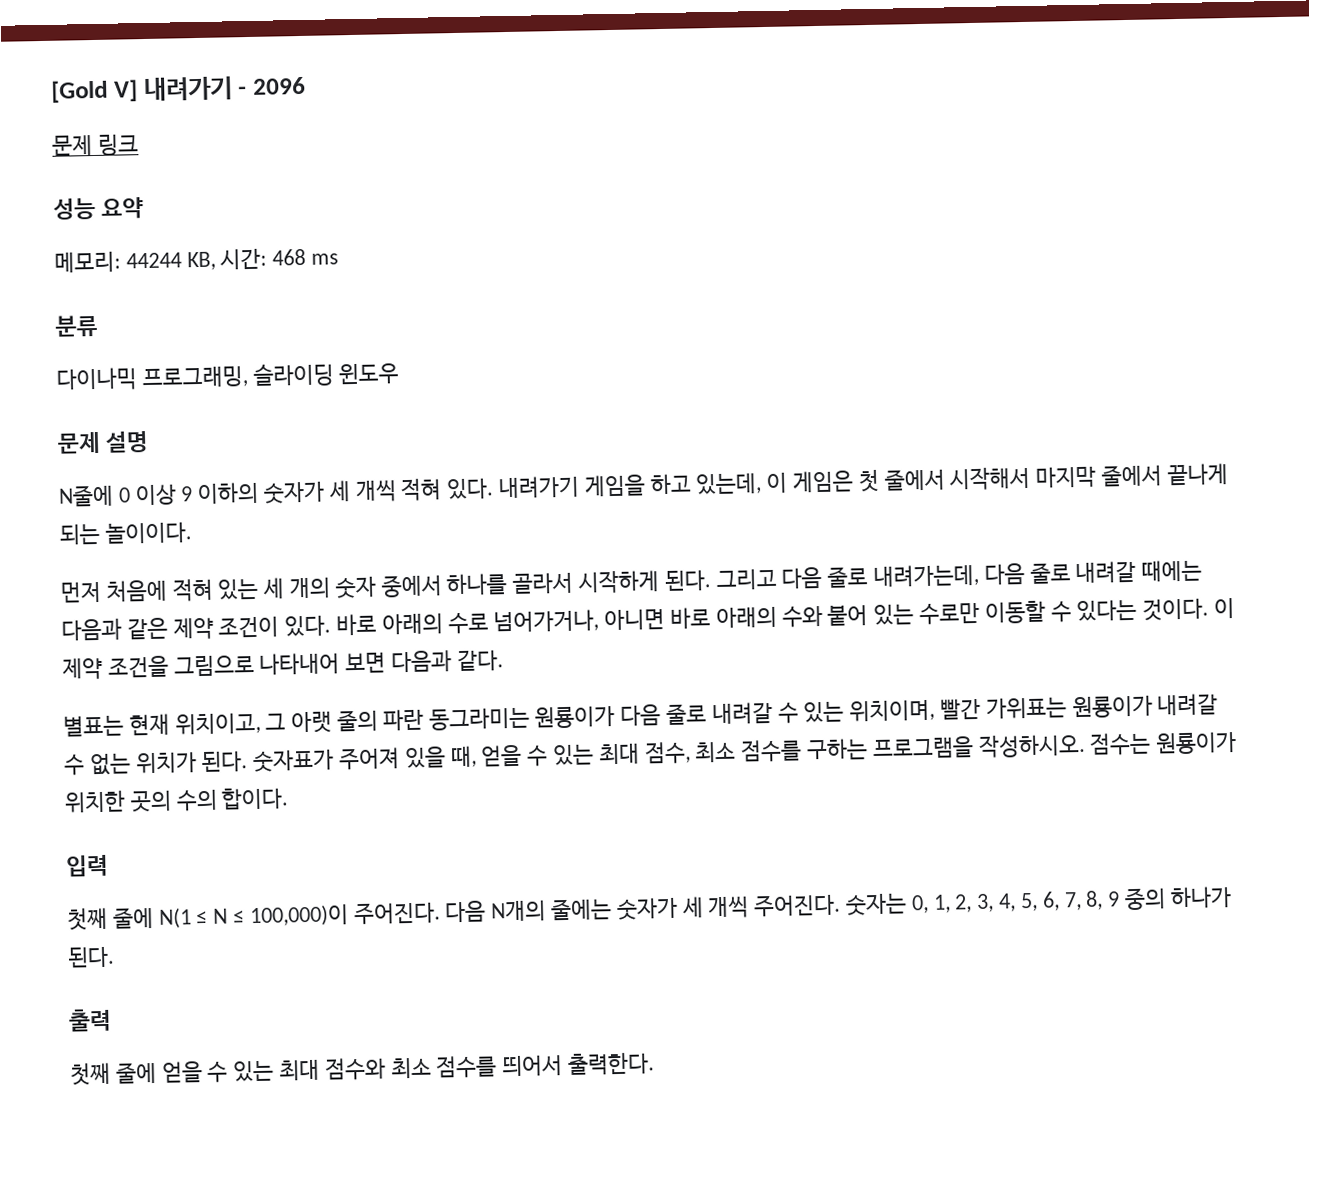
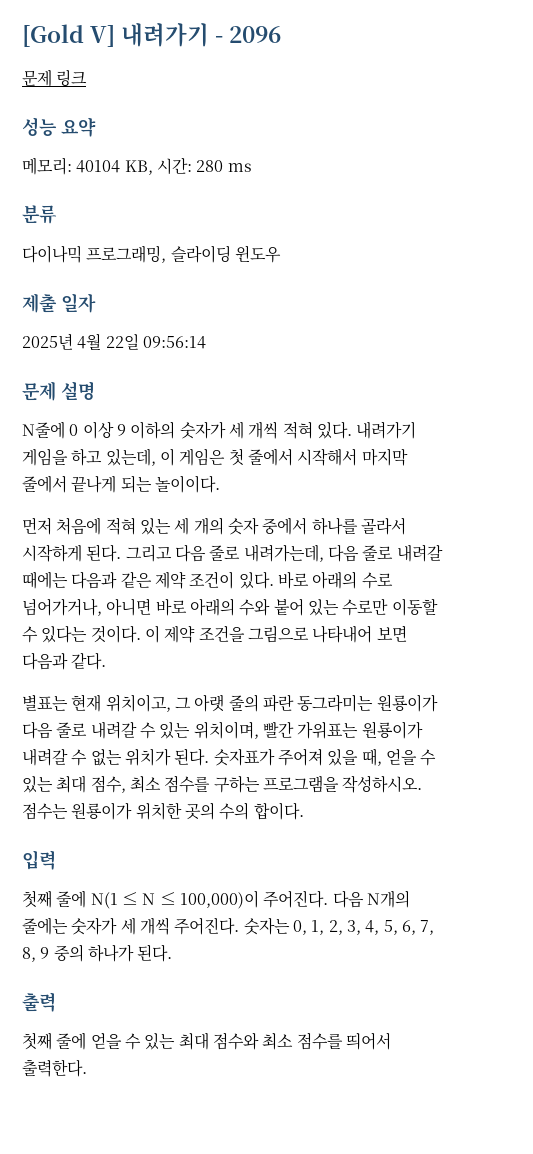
[125,252,182,269] 44244 -> [76,160,121,173] 40104
[272,248,307,266] 468 -> [196,160,224,172] 280
(400, 374) none -> [22,293,96,313] [22,333,206,350] // 제출 일자 // 2025년 4월 22일 09:56:14

